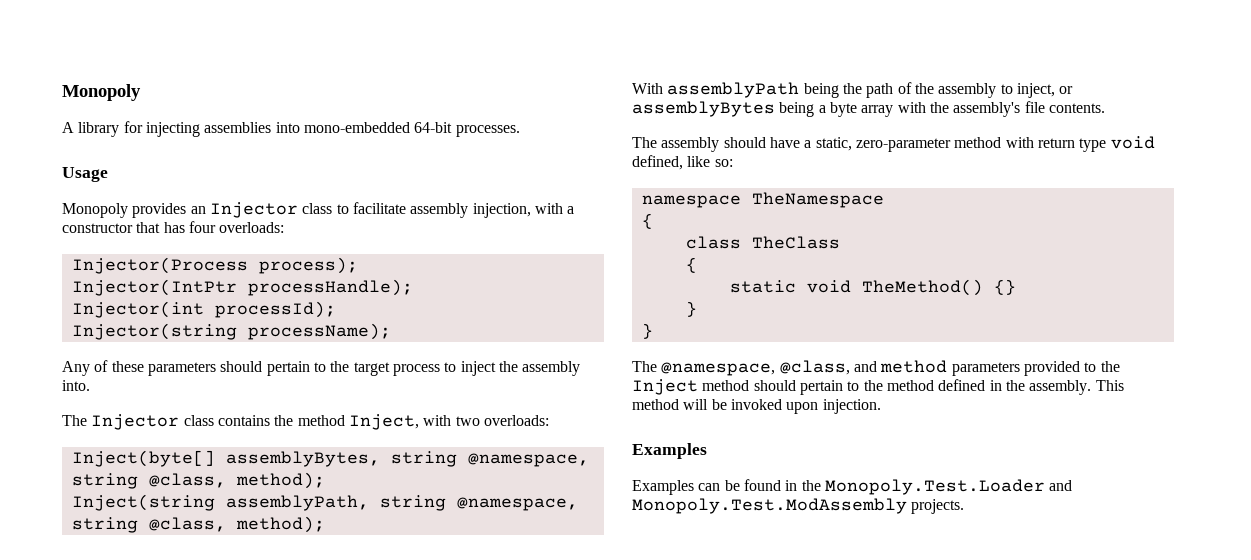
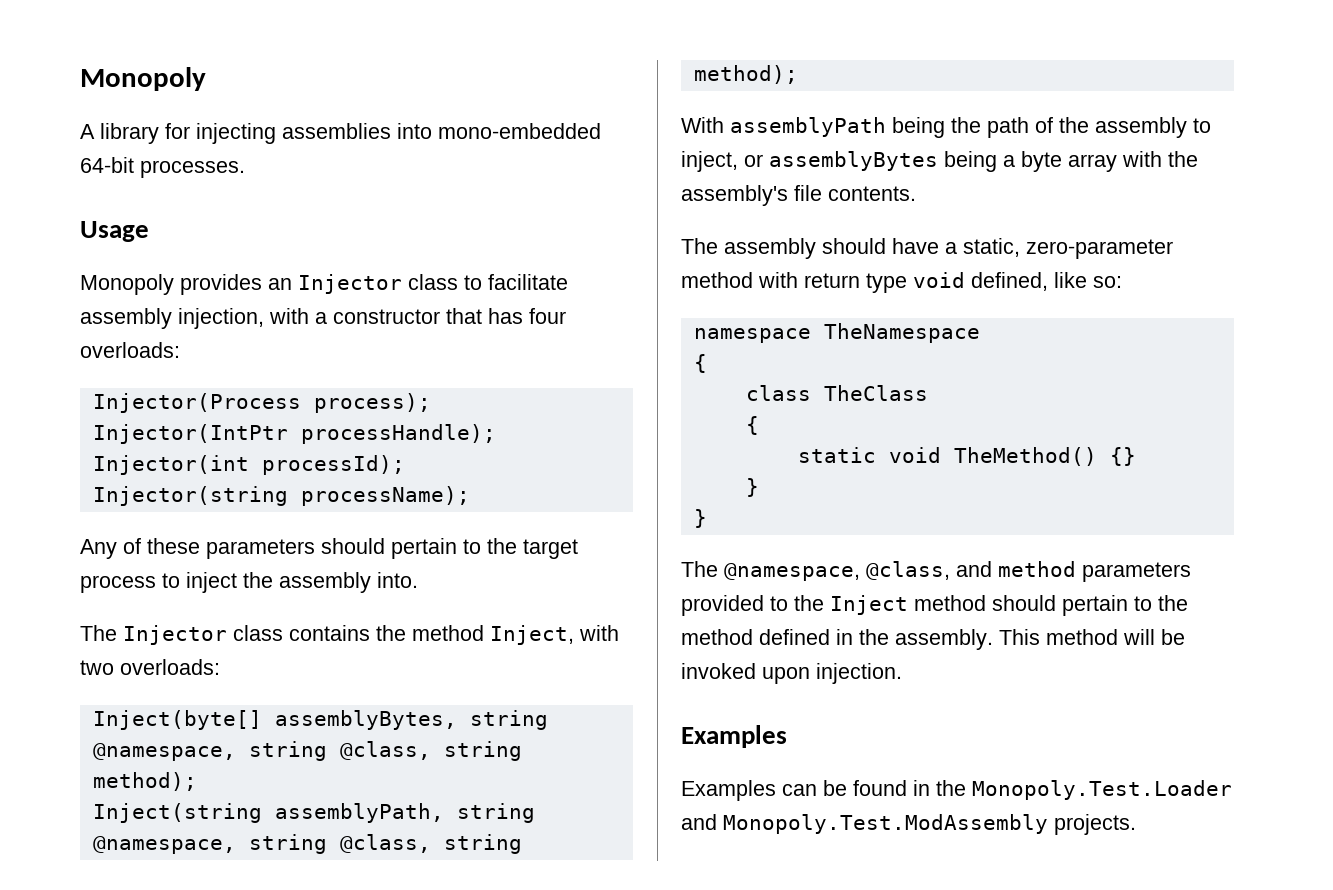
(226, 480) none -> [443,741,522,761] string
(226, 524) none -> [443,834,522,854] string

